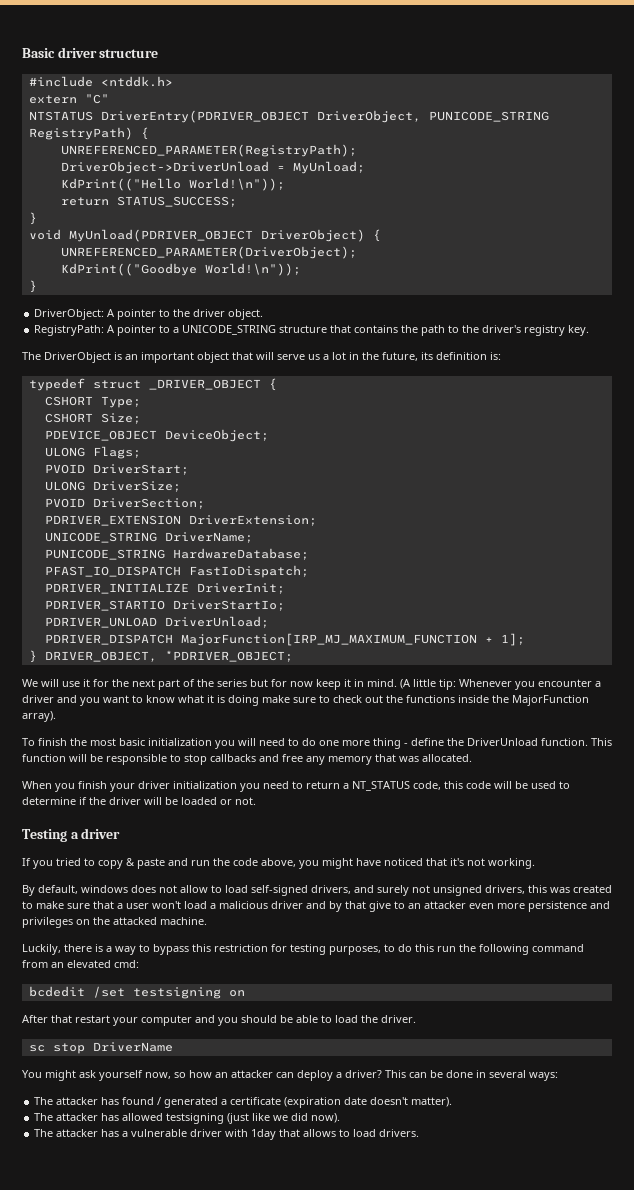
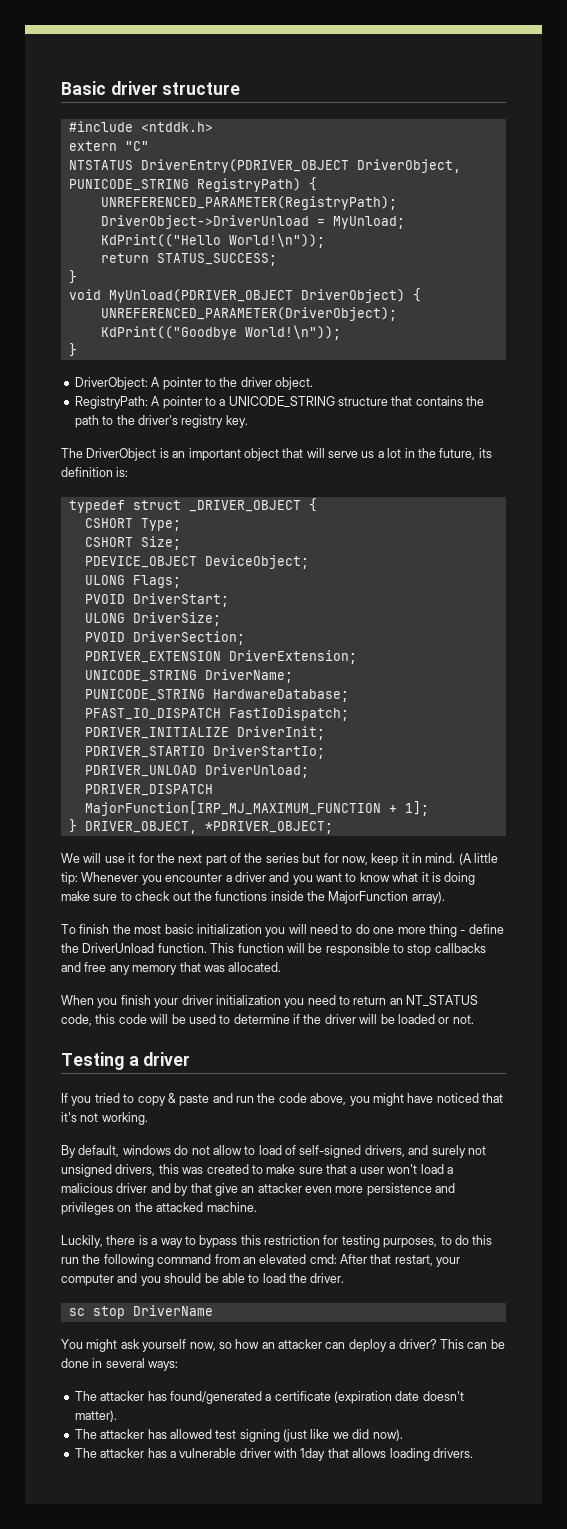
[290,681,313,687] now -> [341,856,368,865] now,
[343,783,349,789] a -> [389,998,403,1005] an
[131,885,156,893] does -> [174,1145,189,1155] do
(248, 889) none -> [285,1145,296,1155] of
[394,901,405,909] to -> (238, 1189) none
[28,986,245,999] // bcdedit /set testsigning on // -> (337, 1259) none
[75,1015,110,1023] restart -> [394,1255,433,1266] restart,
[122,1097,219,1108] found / generated -> [169,1391,262,1404] found/generated
[166,1113,225,1124] testsigning -> [215,1429,280,1442] test signing
[339,1129,377,1137] to load -> [389,1448,430,1461] loading

